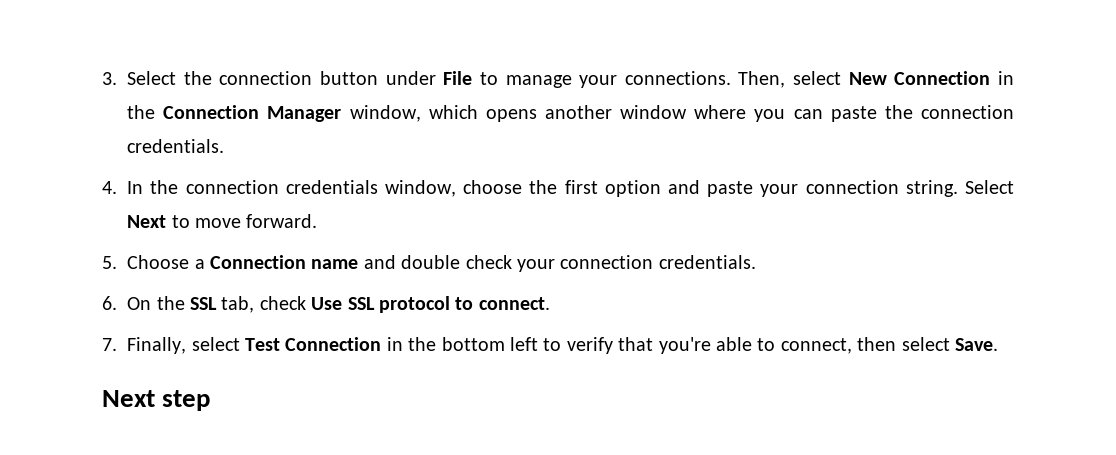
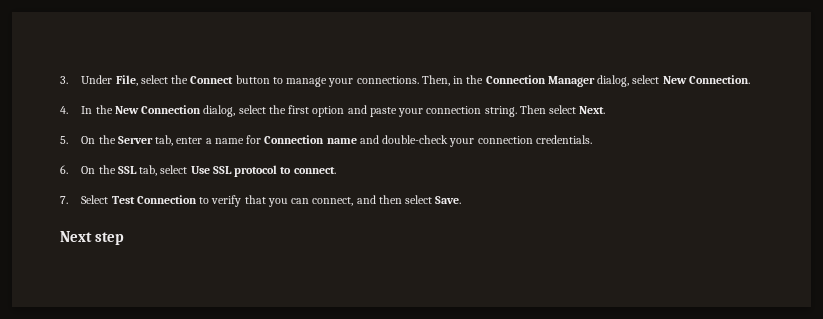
[127,71,473,85] Select the connection button under File -> [81,75,270,86] Under File, select the Connect button
[793,71,991,85] select New Connection -> (450, 80) none
[349,105,1014,122] [127,139,225,153] window, which opens another window where you can paste the connection credentials. -> [597,75,750,87] dialog, select New Connection.
[185,180,523,197] connection credentials window, choose -> [114,105,266,117] New Connection dialog, select
[964,180,1014,194] [127,214,318,228] [102,255,205,269] Select Next to move forward. // 5. Choose a -> [519,105,606,114] [60,135,262,146] Then select Next. // 5. On the Server tab, enter a name for
[401,255,512,269] double check -> [382,135,449,144] double-check
[259,296,306,310] check -> [160,165,188,174] select
[127,337,852,354] Finally, select Test Connection in the bottom left to verify that you're able to connect, -> [81,195,376,207] Select Test Connection to verify that you can connect, and

